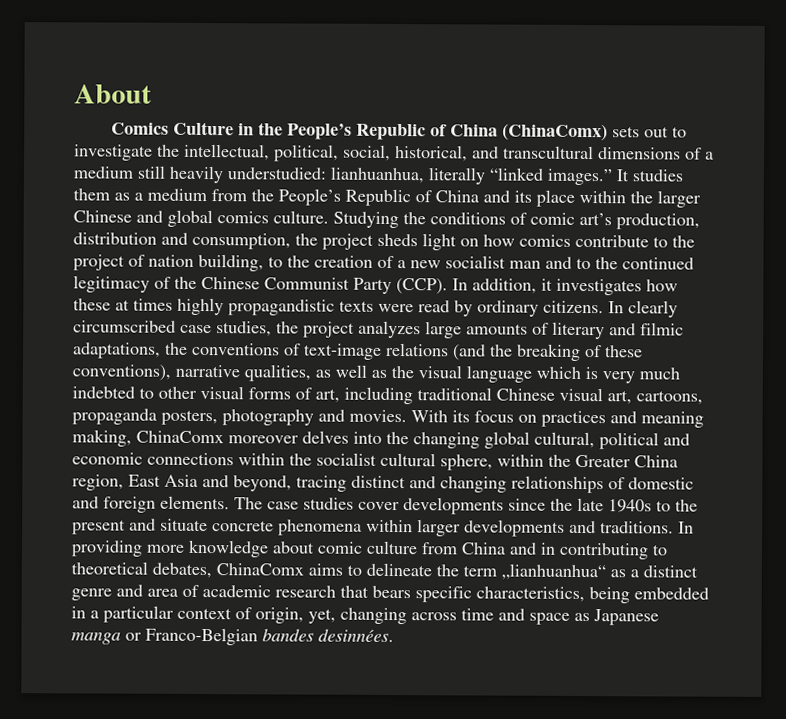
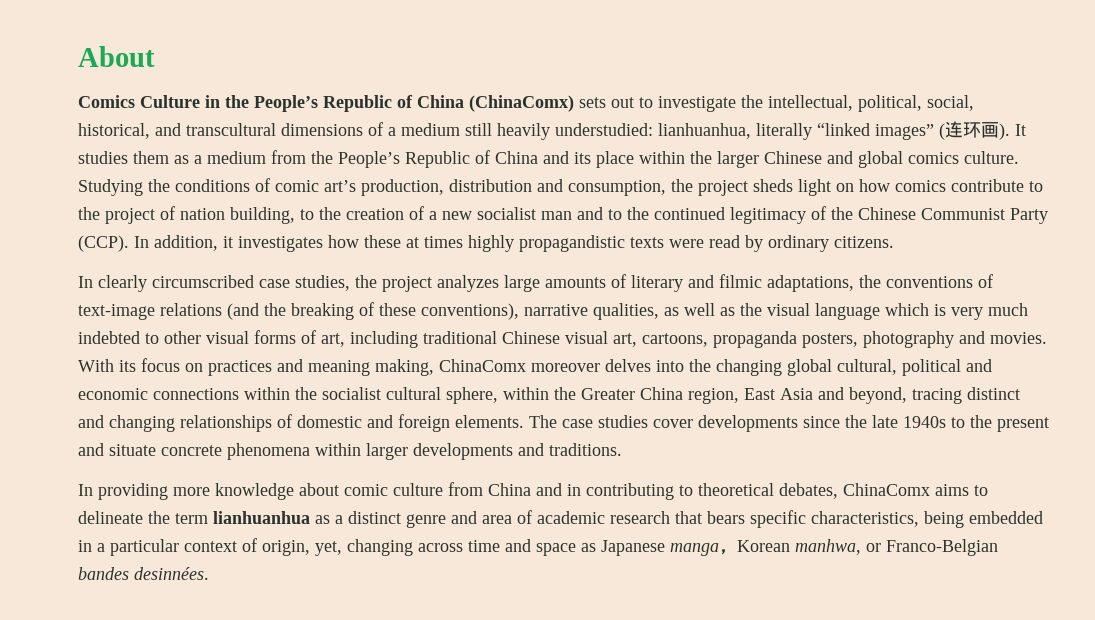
[547,168,612,186] images.” -> [875,121,1010,140] images” (连环画).
(604, 307) none -> (894, 242) //
(674, 527) none -> (622, 449) //
[501,563,606,581] „lianhuanhua“ -> [213,511,310,524] lianhuanhua
(121, 638) none -> [719,539,861,555] ，Korean manhwa,

